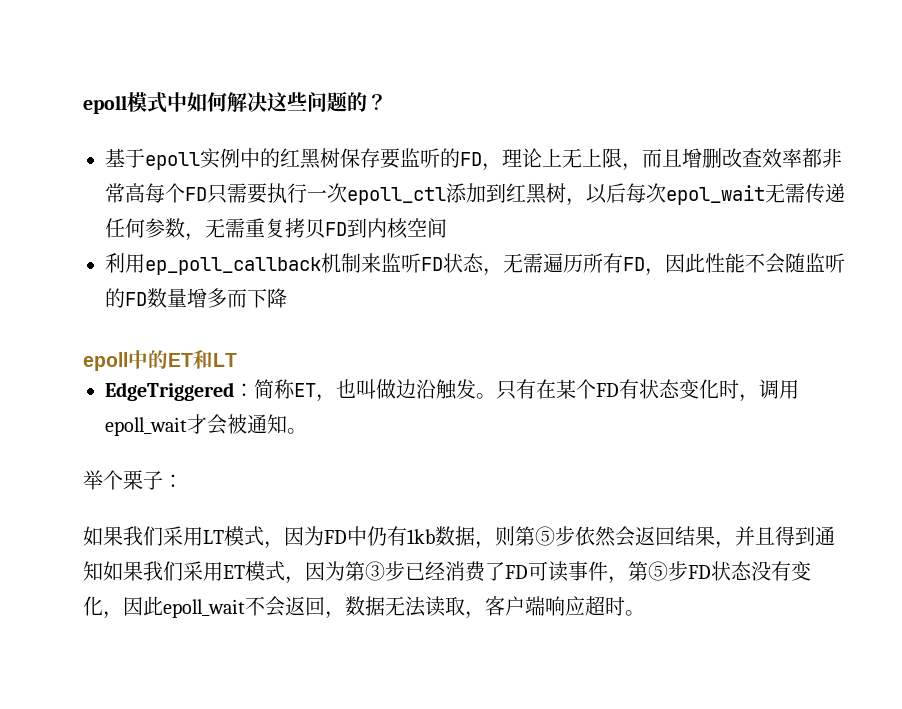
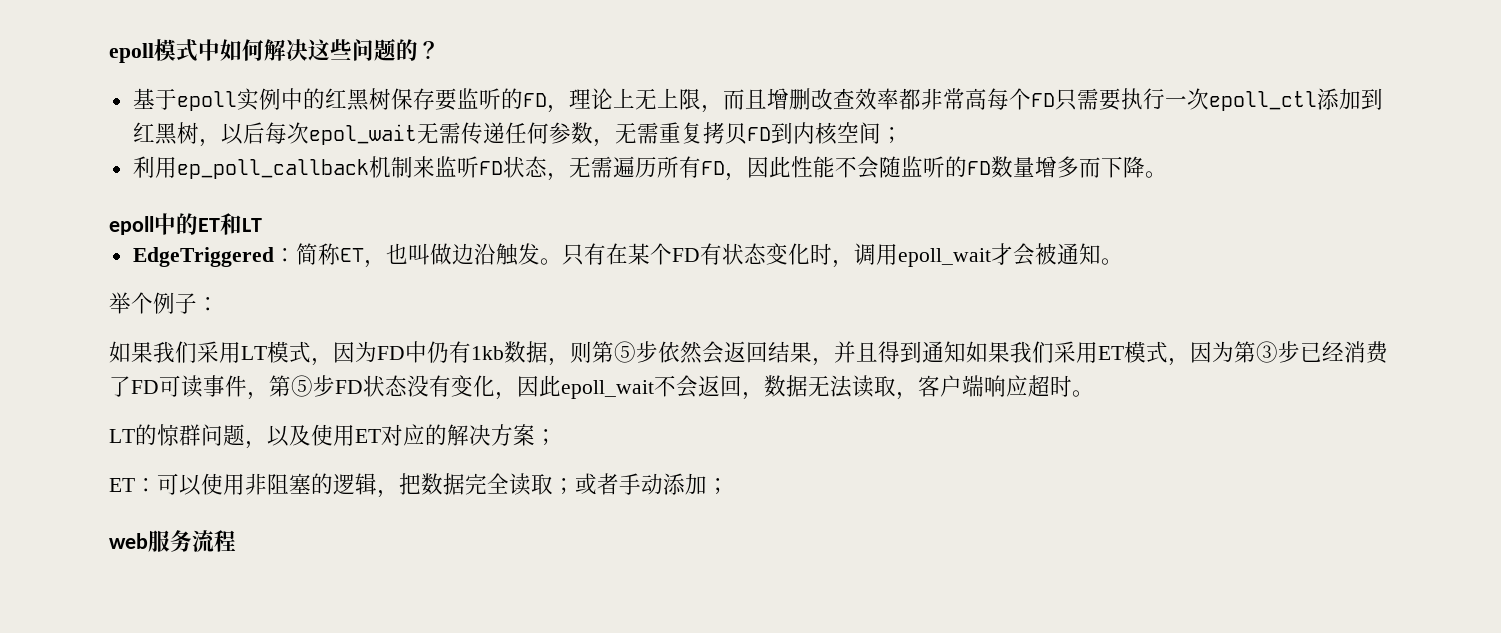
(447, 228) none -> [880,127,903,143] ；
(287, 298) none -> [1144,171,1167,178] 。
[123,470,143,490] 栗 -> [153,292,175,314] 例
(645, 613) none -> [109,424,557,449] [109,473,729,498] [109,530,236,552] // LT的惊群问题，以及使用ET对应的解决方案； // ET：可以使用非阻塞的逻辑，把数据完全读取；或者手动添加； // web服务流程

